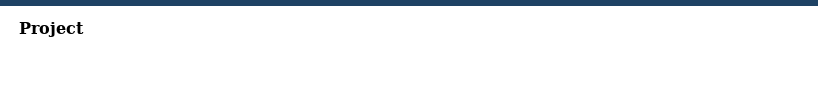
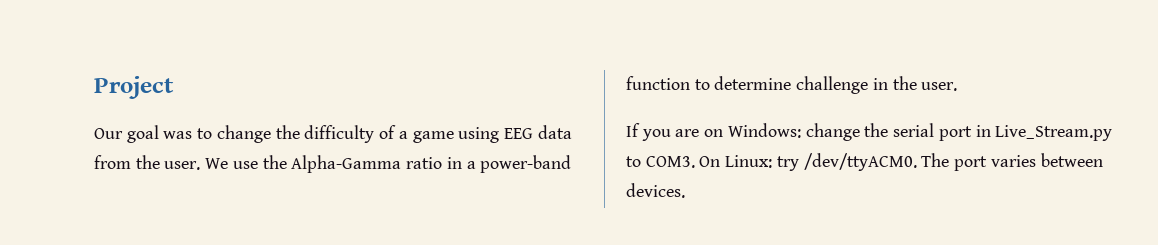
(84, 29) none -> [94,125,572,143] [94,155,572,173] [626,76,958,94] [626,123,1113,141] [626,153,1103,171] [626,183,685,198] // Our goal was to change the difficulty of a game using EEG data from the user. We use the Alpha-Gamma ratio in a power-band function to determine challenge in the user. // If you are on Windows: change the serial port in Live_Stream.py to COM3. On Linux: try /dev/ttyACM0. The port varies between devices.

